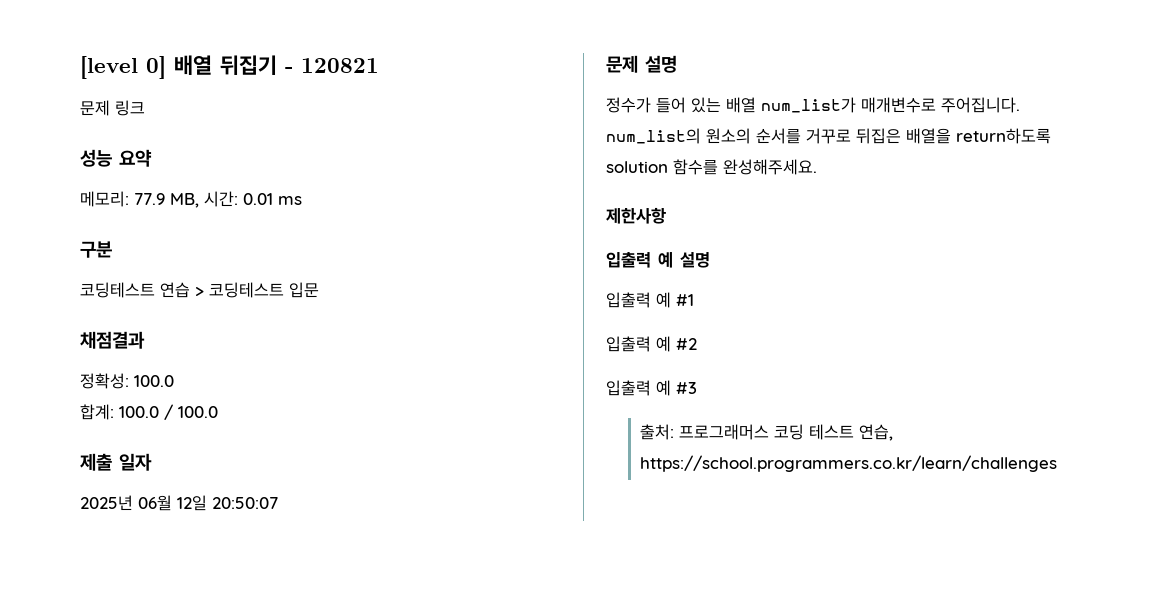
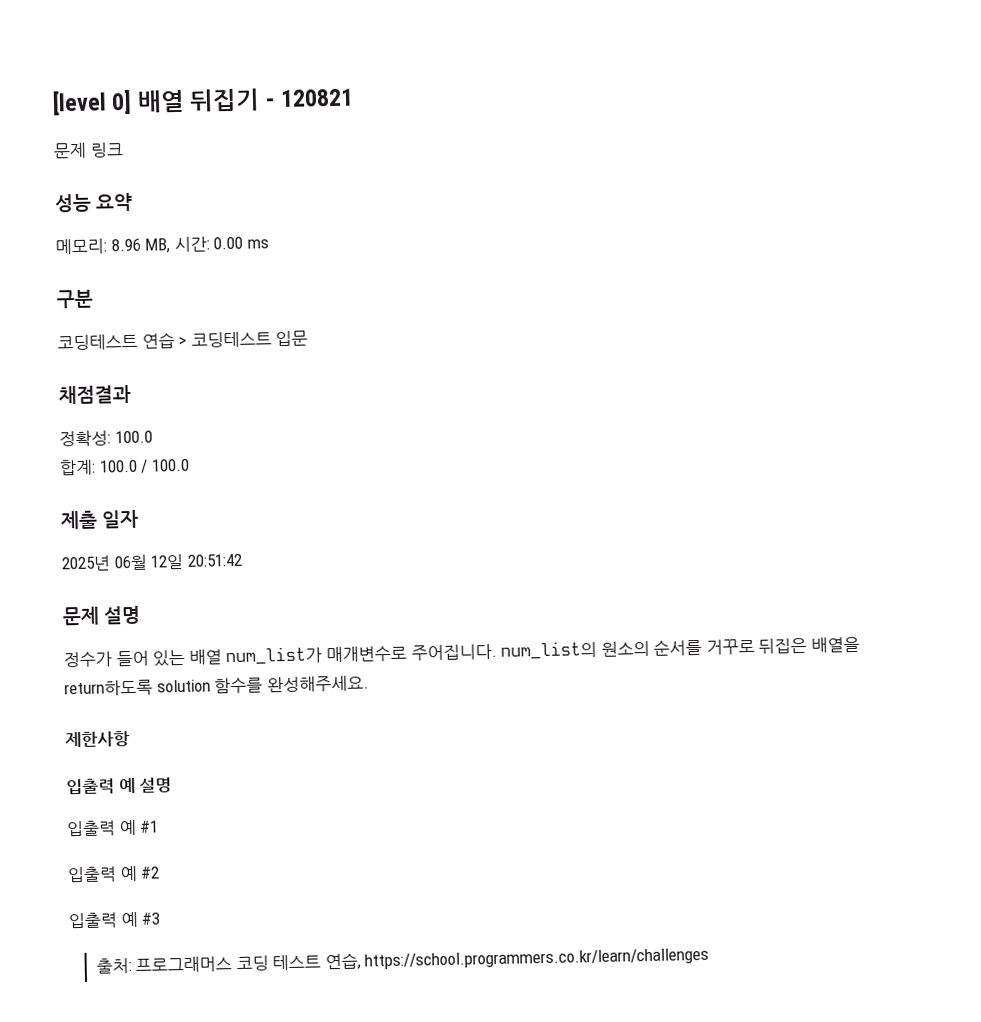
[134,193,165,205] 77.9 -> [110,238,141,252] 8.96
[243,193,273,205] 0.01 -> [213,236,244,250] 0.00
[212,497,278,509] 20:50:07 -> [186,553,243,567] 20:51:42

